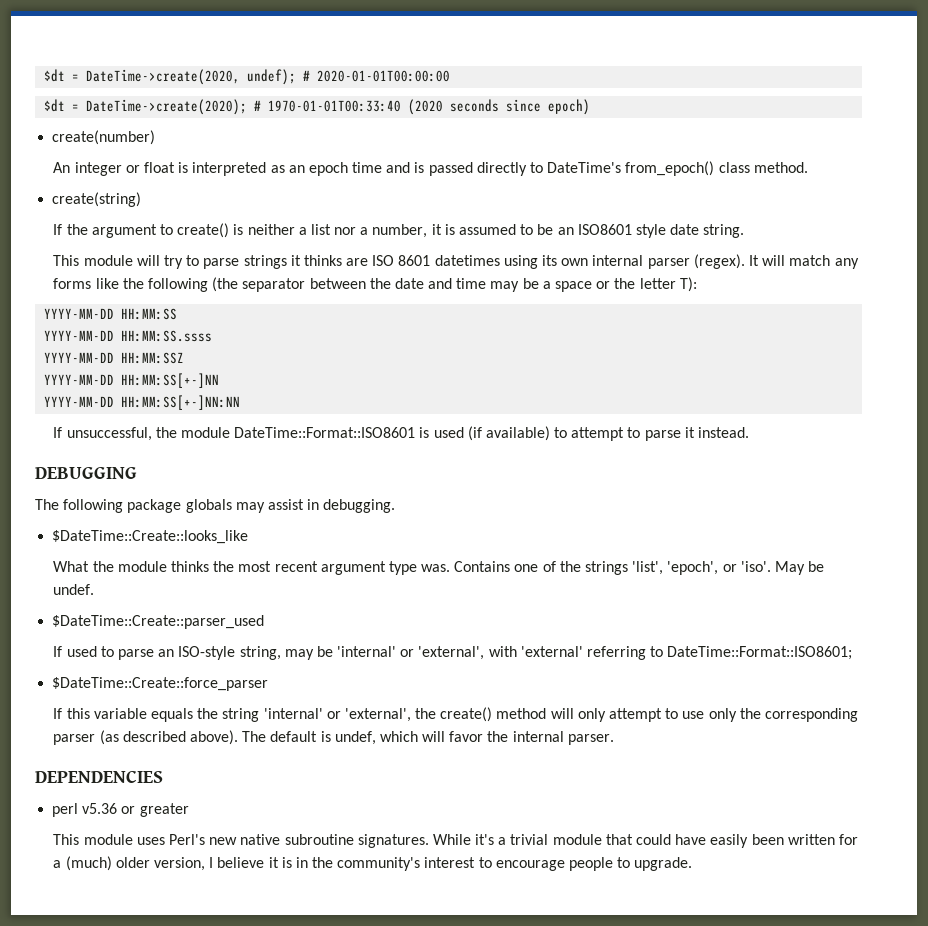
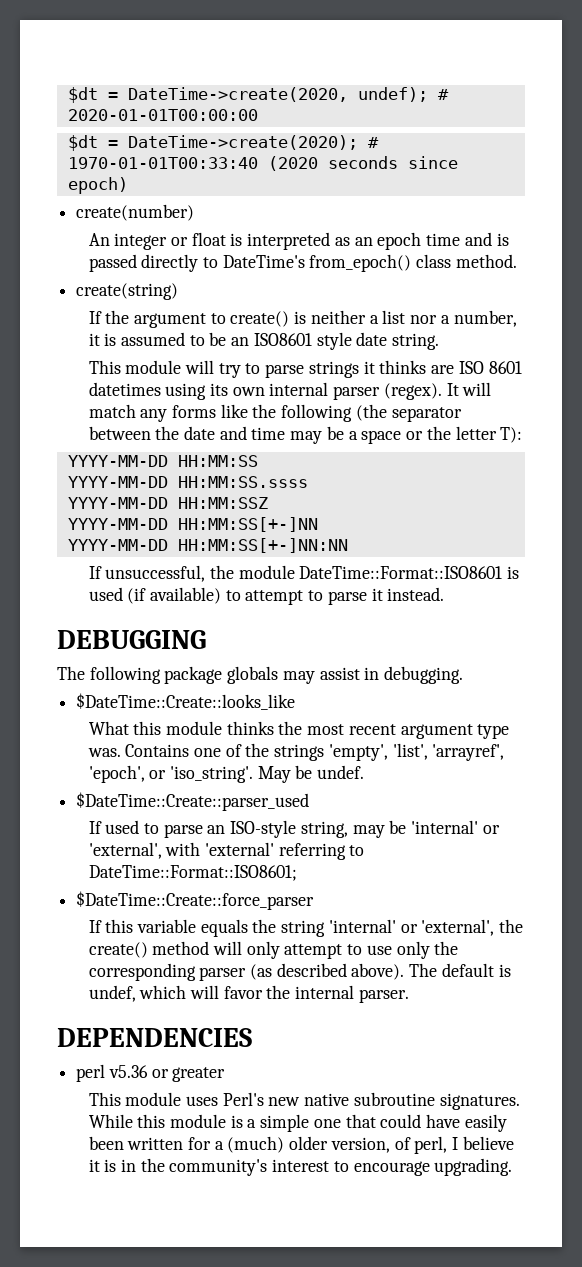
[92,561,114,572] the -> [133,721,162,735] this
[632,561,664,575] 'list', -> [328,743,505,761] 'empty', 'list', 'arrayref',
[740,561,771,572] 'iso'. -> [169,766,253,783] 'iso_string'.
[475,834,602,845] it's a trivial module -> [137,1114,341,1132] this module is a simple one
(206, 864) none -> [394,1136,448,1154] of perl,
[569,857,693,871] people to upgrade. -> [434,1158,513,1176] upgrading.

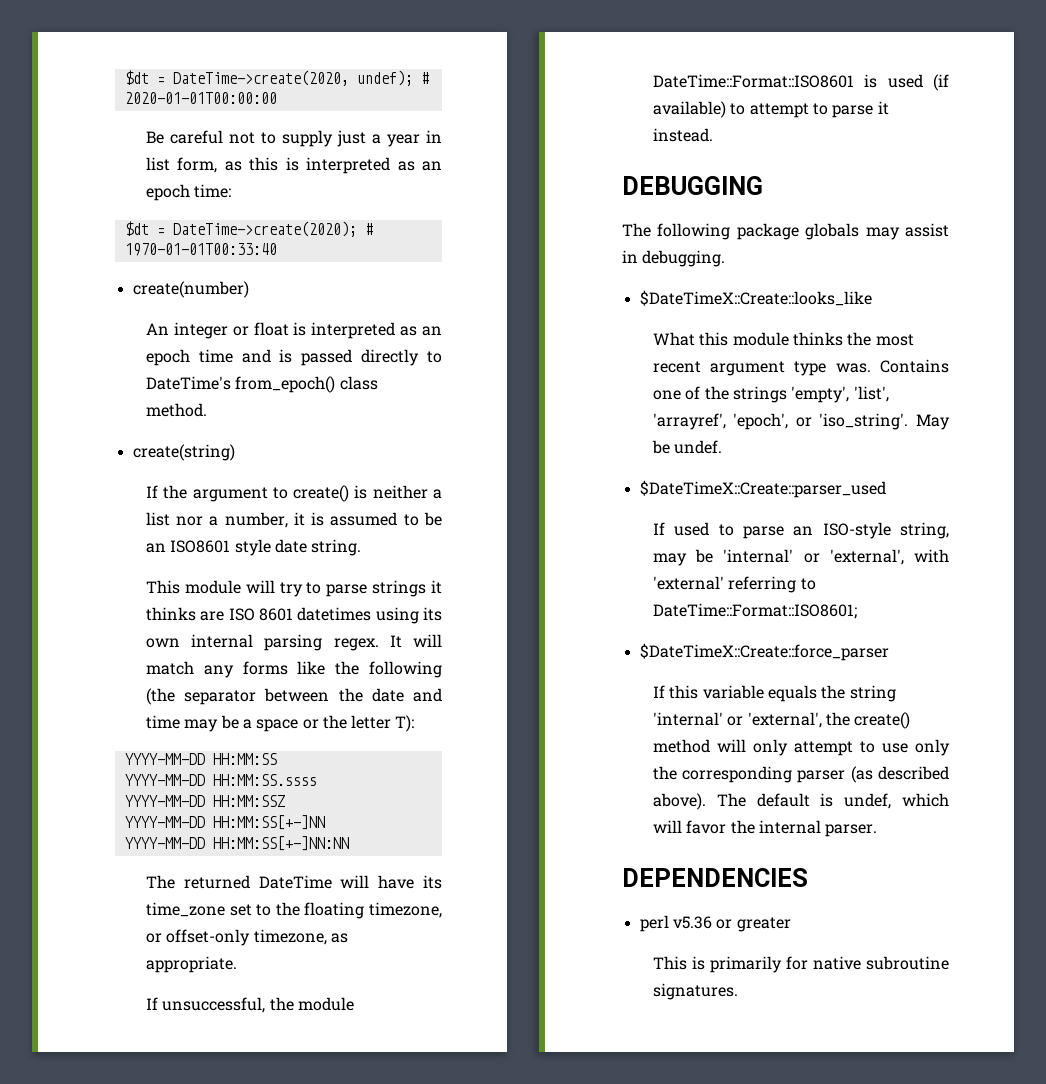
(258, 115) none -> [145,130,443,147] [145,157,442,174] [145,184,232,201] // Be careful not to supply just a year in list form, as this is interpreted as an epoch time:
[267,156,458,171] [67,177,128,194] (2020 seconds since epoch) -> (277, 249) none
[333,383,442,400] parser (regex). -> [264,634,379,651] parsing regex.
(348, 545) none -> [145,875,443,889] [145,902,442,919] [145,929,348,946] [145,956,237,973] // The returned DateTime will have its time_zone set to the floating timezone, or offset-only timezone, as appropriate.
[76,693,296,710] $DateTime::Create::looks_like -> [639,290,872,306] $DateTimeX::Create::looks_like
[76,792,310,811] $DateTime::Create::parser_used -> [639,480,886,498] $DateTimeX::Create::parser_used
[76,891,315,910] $DateTime::Create::force_parser -> [639,643,889,661] $DateTimeX::Create::force_parser
[125,1092,520,1110] [88,1114,507,1132] [88,1136,514,1154] [88,1158,513,1176] module uses Perl's new native subroutine signatures. While this module is a simple one that could have easily been written for a (much) older version, of perl, I believe it is in the community's interest to encourage upgrading. -> [691,956,949,973] [652,983,738,1000] is primarily for native subroutine signatures.

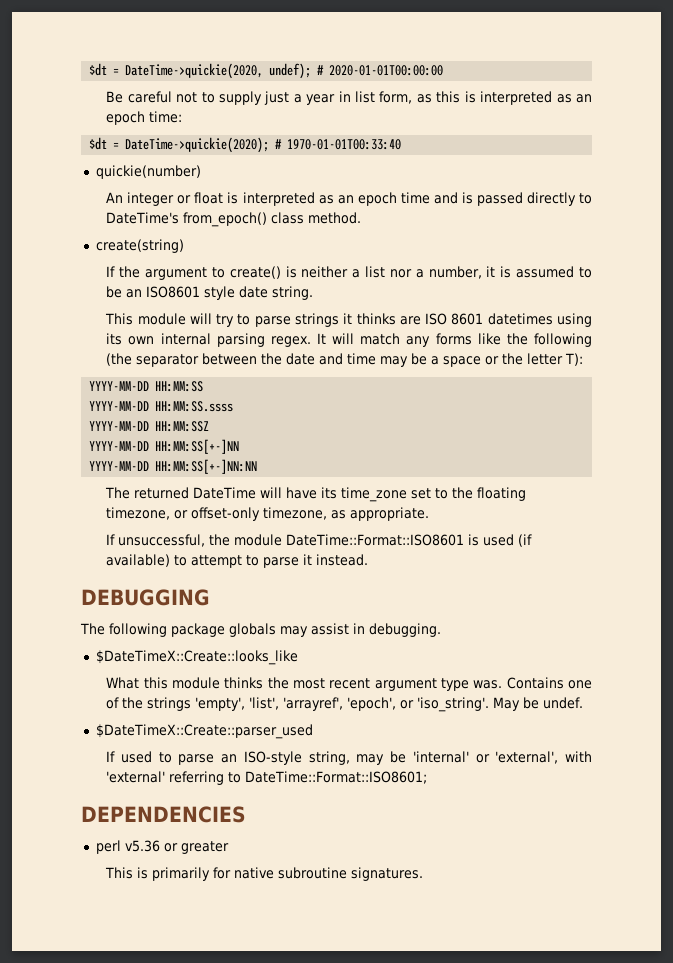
[124,70,349,86] $dt = DateTime->create(2020, -> [89,63,264,79] $dt = DateTime->quickie(2020,
[172,221,357,237] DateTime->create(2020); -> [125,137,270,153] DateTime->quickie(2020);
[132,281,249,298] create(number) -> [95,165,201,179] quickie(number)
[639,643,889,661] [652,685,896,702] [652,712,911,729] [652,739,950,756] [652,766,949,783] [652,793,949,810] [652,820,878,837] // $DateTimeX::Create::force_parser // If this variable equals the string 'internal' or 'external', the create() method will only attempt to use only the corresponding parser (as described above). The default is undef, which will favor the internal parser. -> (428, 777) none

